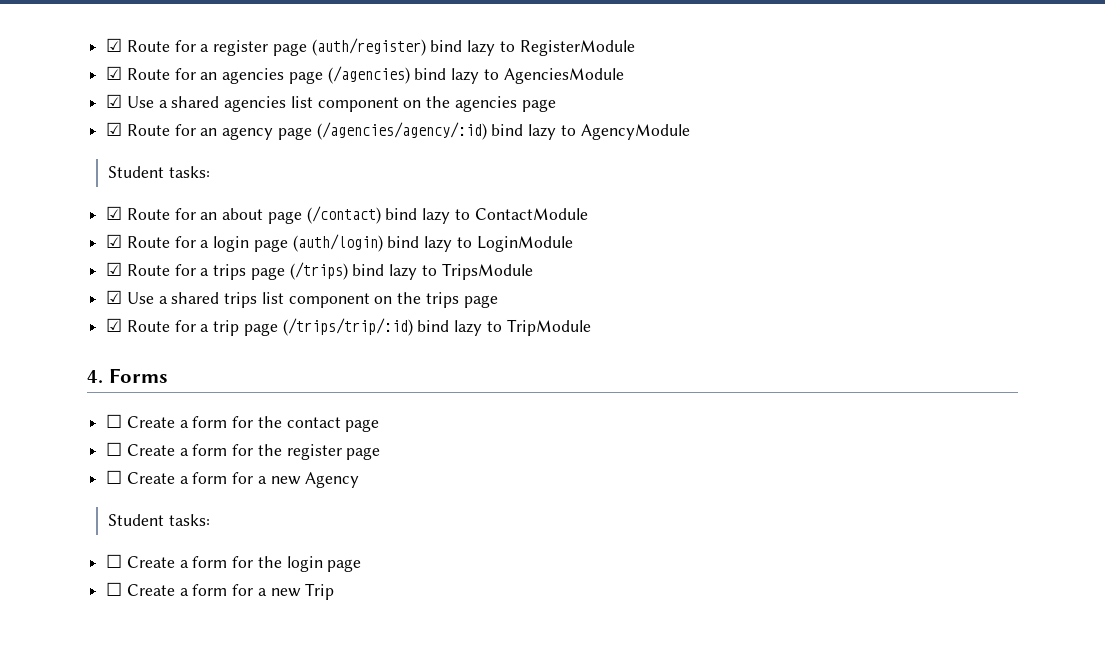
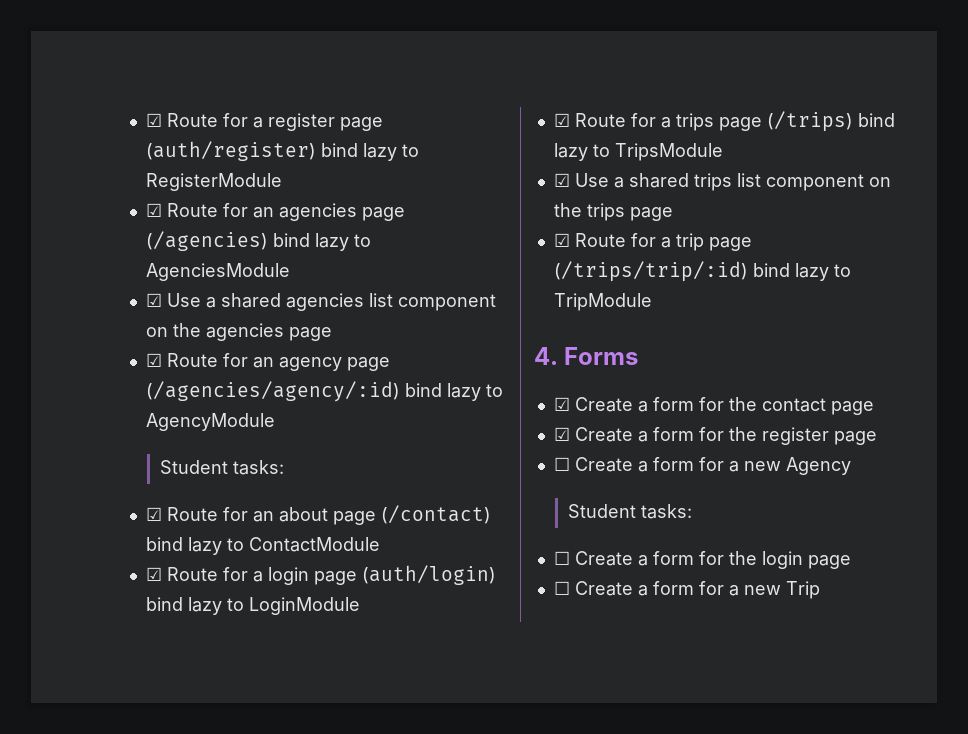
[106,414,123,428] ☐ -> [553,397,570,411] ☑
[106,442,123,456] ☐ -> [553,427,570,441] ☑

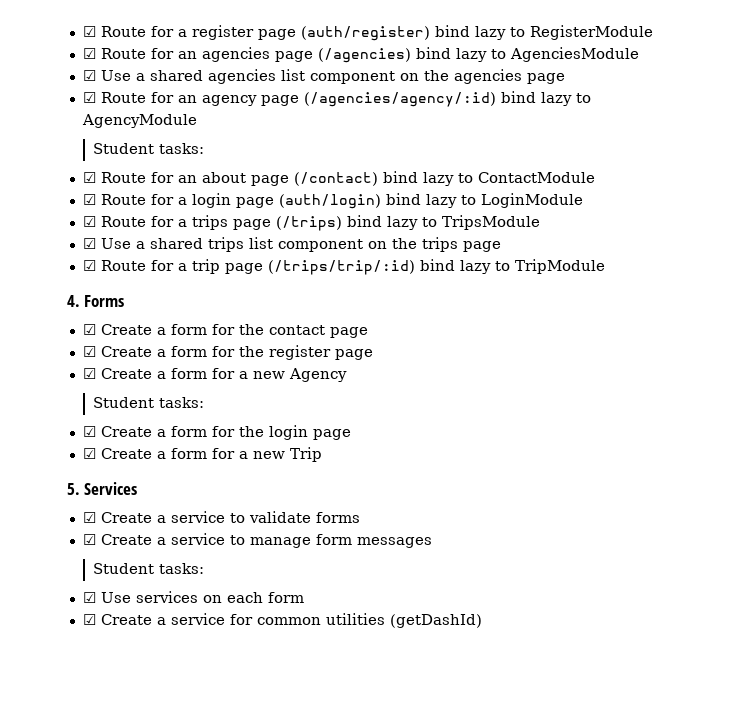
[553,457,570,471] ☐ -> [82,368,96,379] ☑
[553,551,570,565] ☐ -> [82,426,96,437] ☑
[553,581,570,595] ☐ -> [82,448,96,459] ☑
(820, 590) none -> [67,482,138,495] [82,511,360,523] [82,533,432,548] [93,563,205,574] [82,591,304,603] [82,613,482,628] // 5. Services // ☑ Create a service to validate forms // ☑ Create a service to manage form messages // Student tasks: // ☑ Use services on each form // ☑ Create a service for common utilities (getDashId)

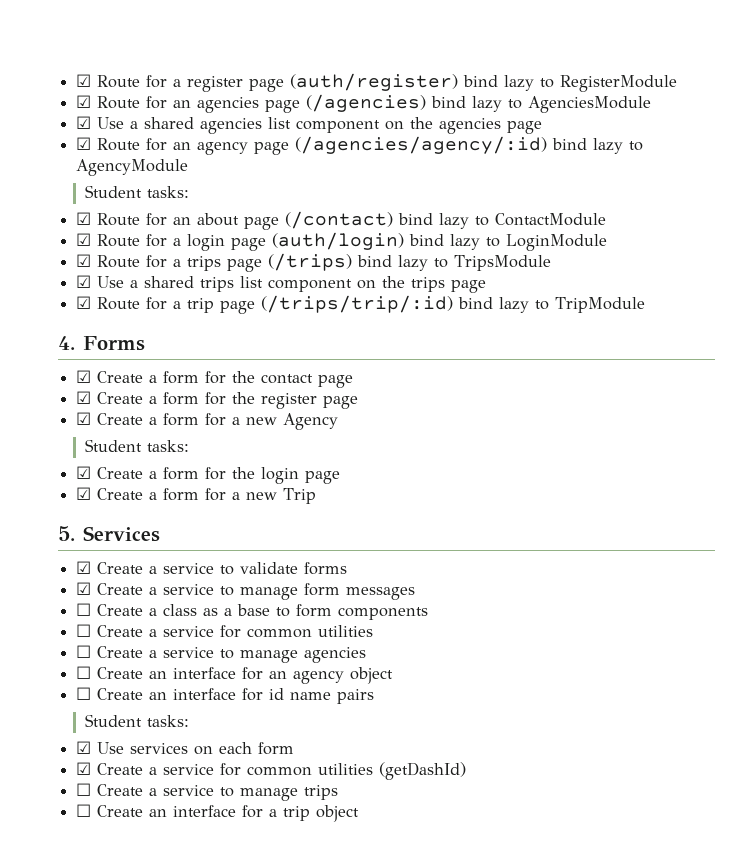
(432, 542) none -> [76,603,429,620] [76,624,374,638] [76,645,367,663] [76,666,394,684] [76,687,375,704] // ☐ Create a class as a base to form components // ☐ Create a service for common utilities // ☐ Create a service to manage agencies // ☐ Create an interface for an agency object // ☐ Create an interface for id name pairs
(482, 621) none -> [76,783,339,801] [76,804,360,822] // ☐ Create a service to manage trips // ☐ Create an interface for a trip object

